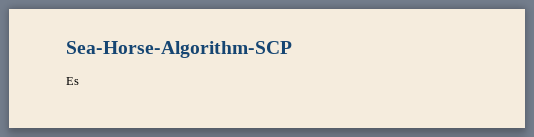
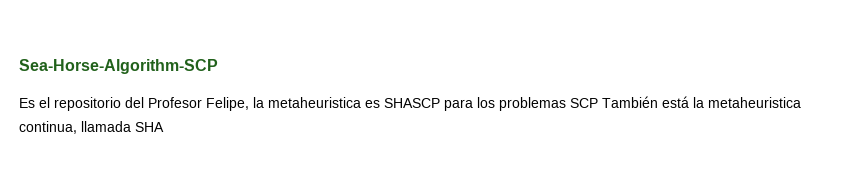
(79, 81) none -> [39,96,801,111] [19,121,164,134] el repositorio del Profesor Felipe, la metaheuristica es SHASCP para los problemas SCP También está la metaheuristica continua, llamada SHA

